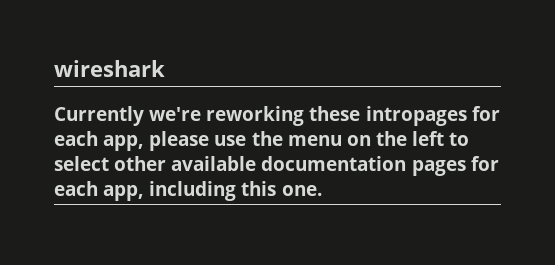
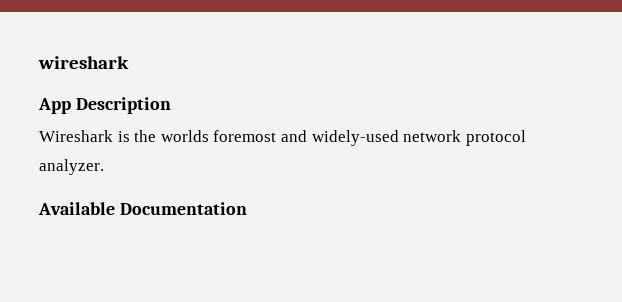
[54,106,500,126] [54,131,470,151] [54,156,499,176] [54,181,322,201] Currently we're reworking these intropages for each app, please use the menu on the left to select other available documentation pages for each app, including this one. -> [38,97,171,114] [39,130,526,146] [39,159,104,175] [38,202,247,215] App Description // Wireshark is the worlds foremost and widely-used network protocol analyzer. // Available Documentation

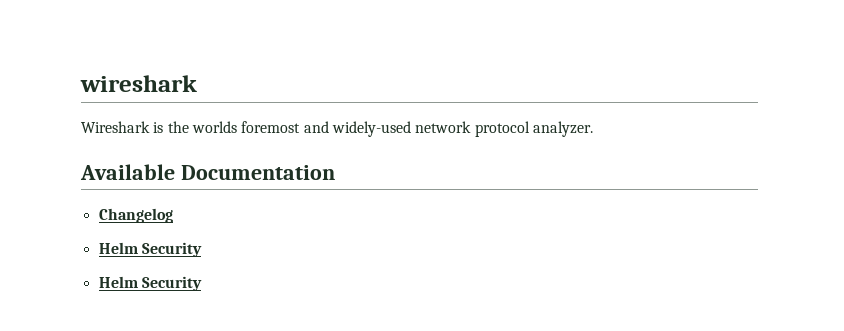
[38,97,171,114] // App Description -> (197, 83) none
(247, 208) none -> [98,208,173,223] [98,242,202,257] [98,276,202,291] // Changelog // Helm Security // Helm Security

